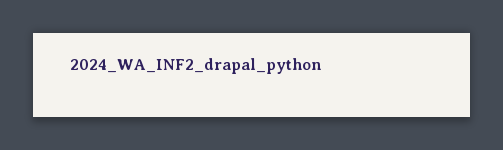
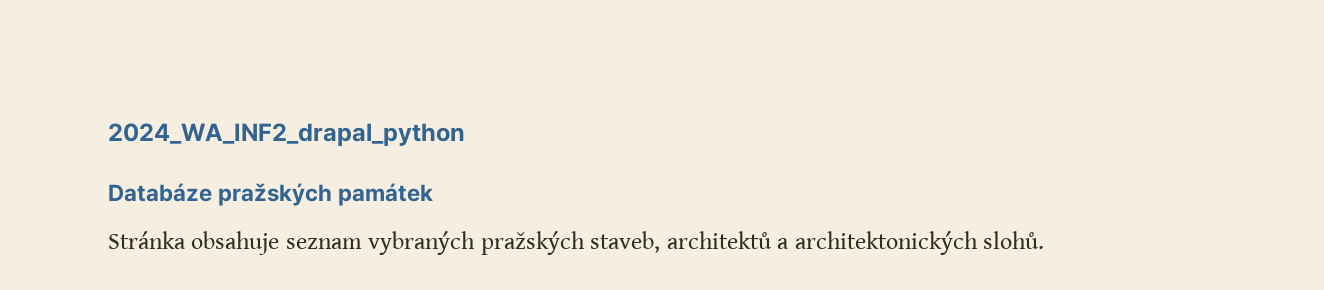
(322, 66) none -> [108,183,434,206] [108,231,1045,255] // Databáze pražských památek // Stránka obsahuje seznam vybraných pražských staveb, architektů a architektonických slohů.

